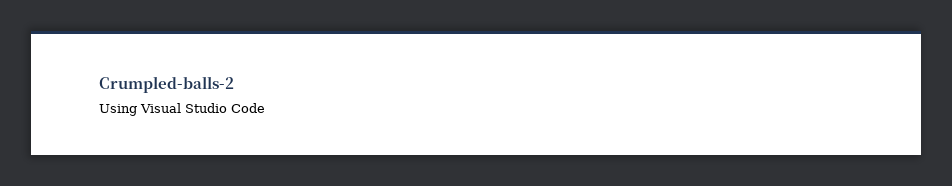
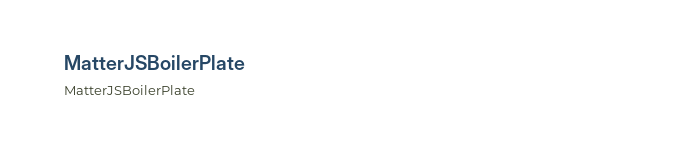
[99,76,234,93] [99,103,265,116] Crumpled-balls-2 // Using Visual Studio Code -> [64,55,245,70] [64,85,195,95] MatterJSBoilerPlate // MatterJSBoilerPlate

